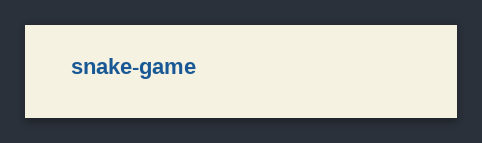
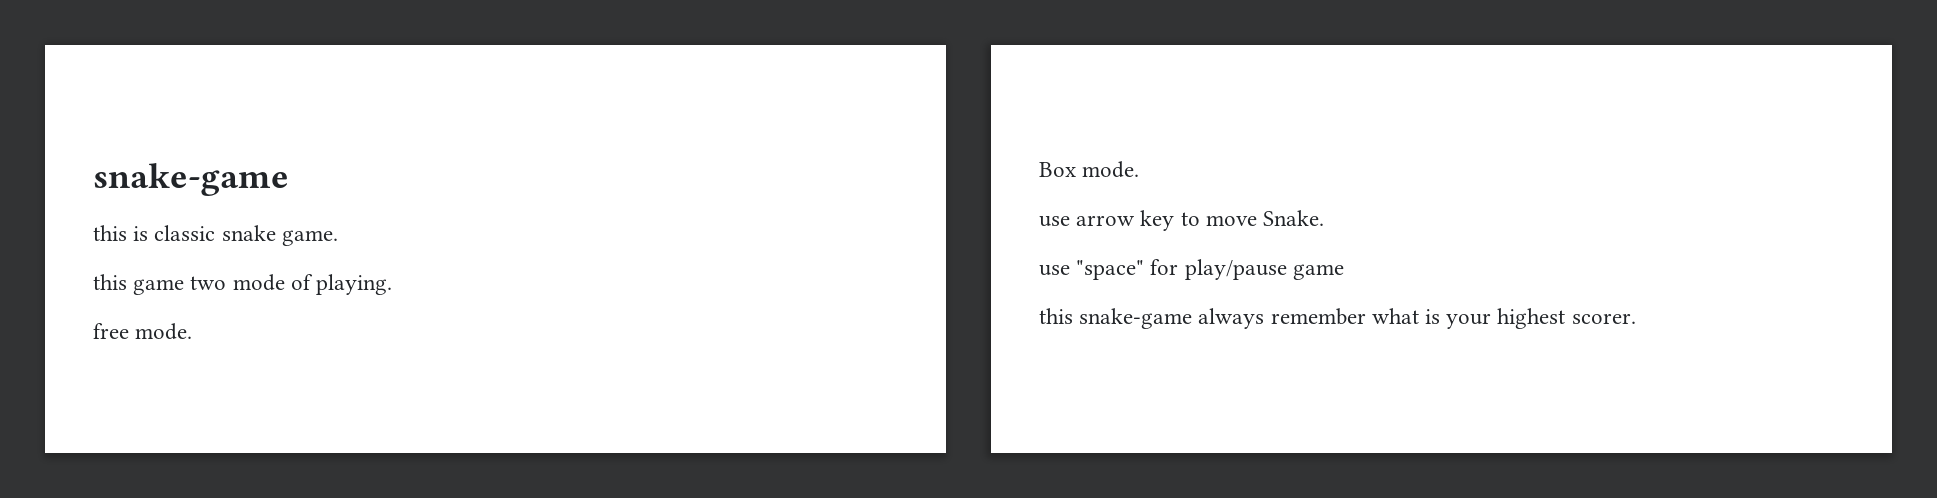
[71,58,196,79] snake-game -> [93,163,289,196] [93,225,338,246] [93,274,393,295] [93,323,193,340] [1039,161,1140,178] [1039,210,1325,231] [1039,259,1344,280] [1039,308,1636,329] snake-game // this is classic snake game. // this game two mode of playing. // free mode. // Box mode. // use arrow key to move Snake. // use "space" for play/pause game // this snake-game always remember what is your highest scorer.

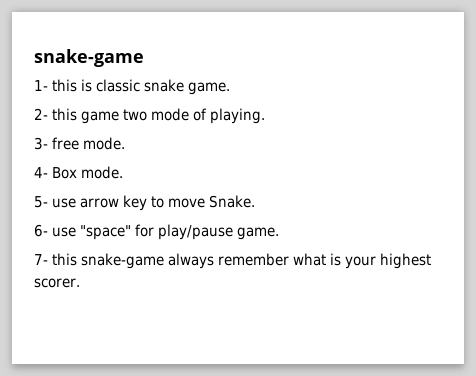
(289, 179) none -> [34,80,48,91] 1-
(338, 238) none -> [34,108,48,120] 2-
(393, 284) none -> [34,137,48,150] 3-
(193, 331) none -> [34,167,48,178] 4-
(1140, 169) none -> [34,196,48,208] 5-
(1325, 218) none -> [34,224,48,237] 6-
[1292,264,1344,280] game // -> [237,227,279,240] [34,254,48,265] game. // 7-

